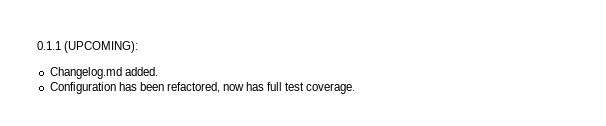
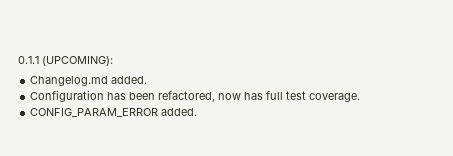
(356, 88) none -> [30,108,198,117] // CONFIG_PARAM_ERROR added.

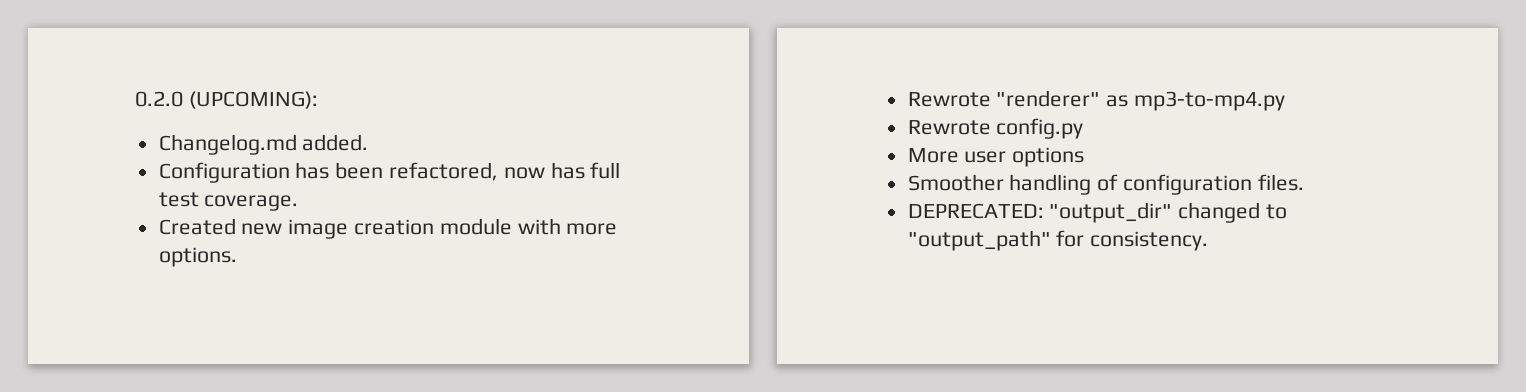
[18,56,39,64] 0.1.1 -> [135,91,183,107] 0.2.0
[30,108,198,117] CONFIG_PARAM_ERROR added. -> [158,218,618,239] [158,247,237,267] [907,90,1286,111] [907,118,1084,139] [907,147,1085,167] [907,174,1304,195] [907,202,1288,223] [907,230,1209,251] Created new image creation module with more options. // Rewrote "renderer" as mp3-to-mp4.py // Rewrote config.py // More user options // Smoother handling of configuration files. // DEPRECATED: "output_dir" changed to "output_path" for consistency.

